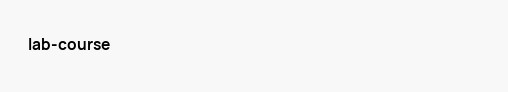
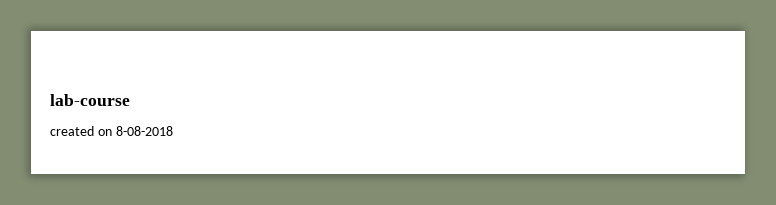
(110, 44) none -> [50,126,173,136] // created on 8-08-2018

